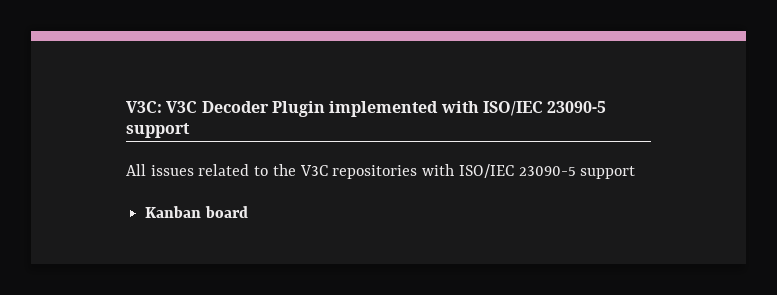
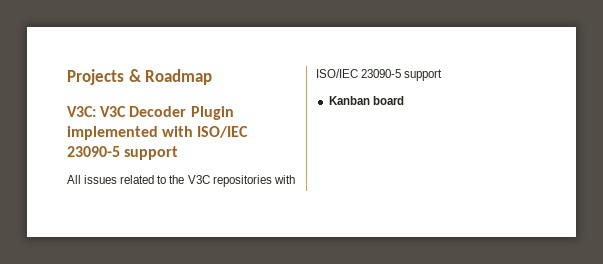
(126, 107) none -> [67,69,213,85] Projects & Roadmap //

